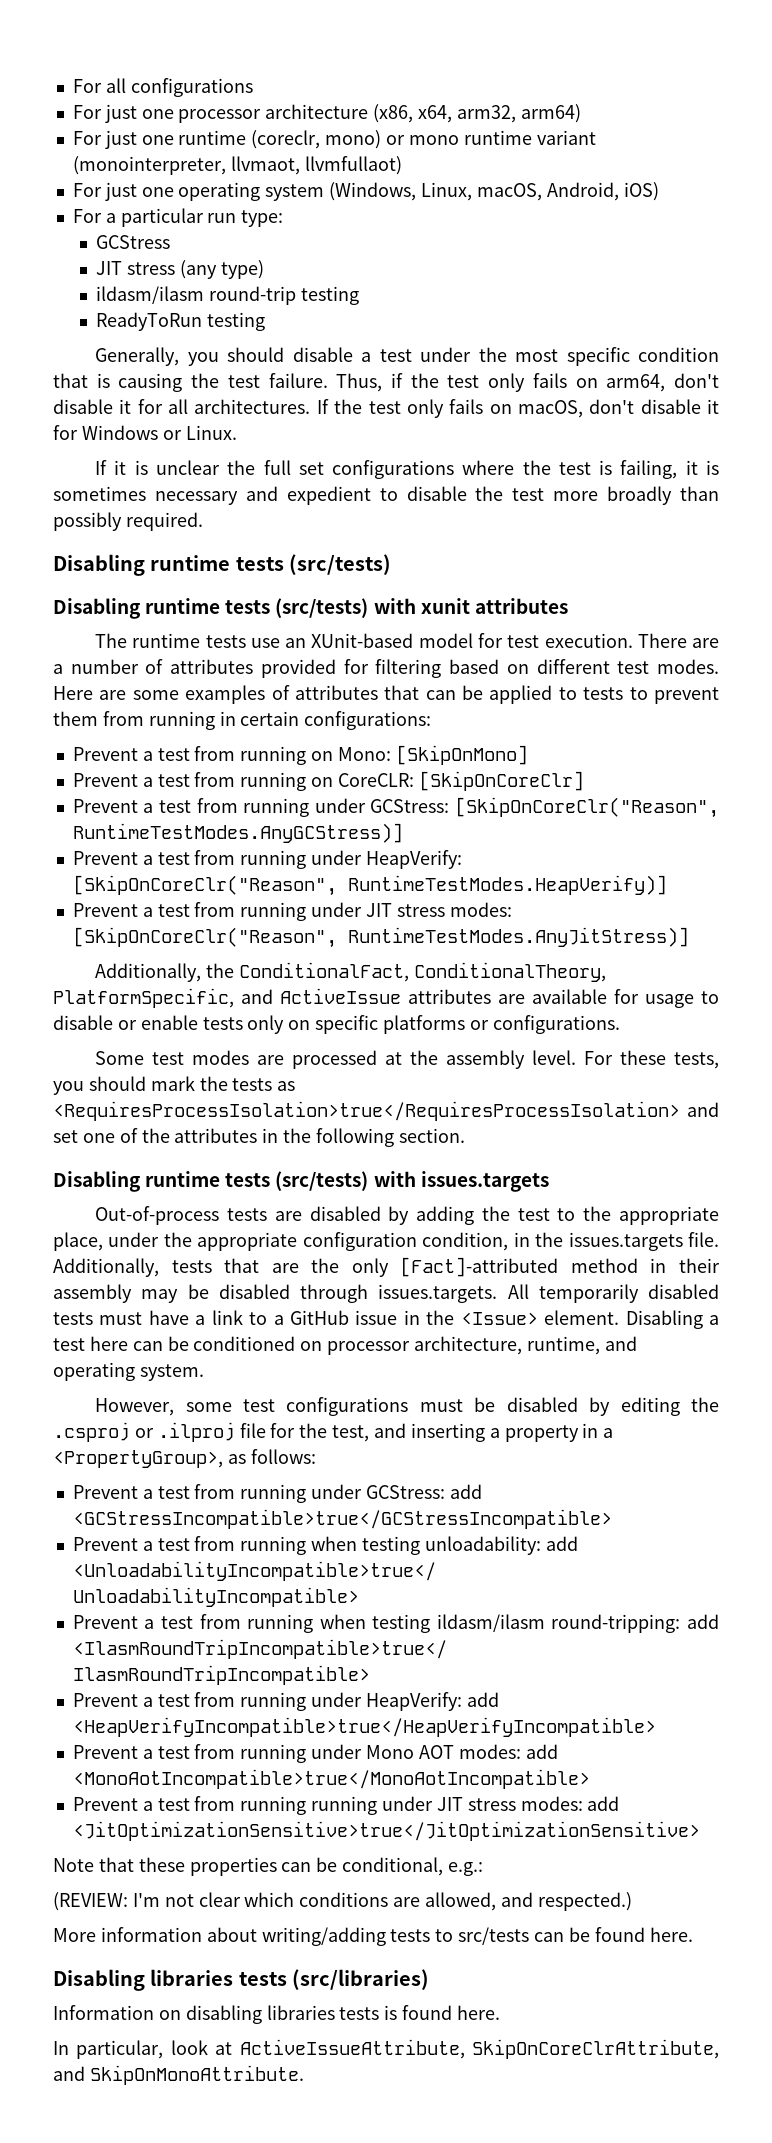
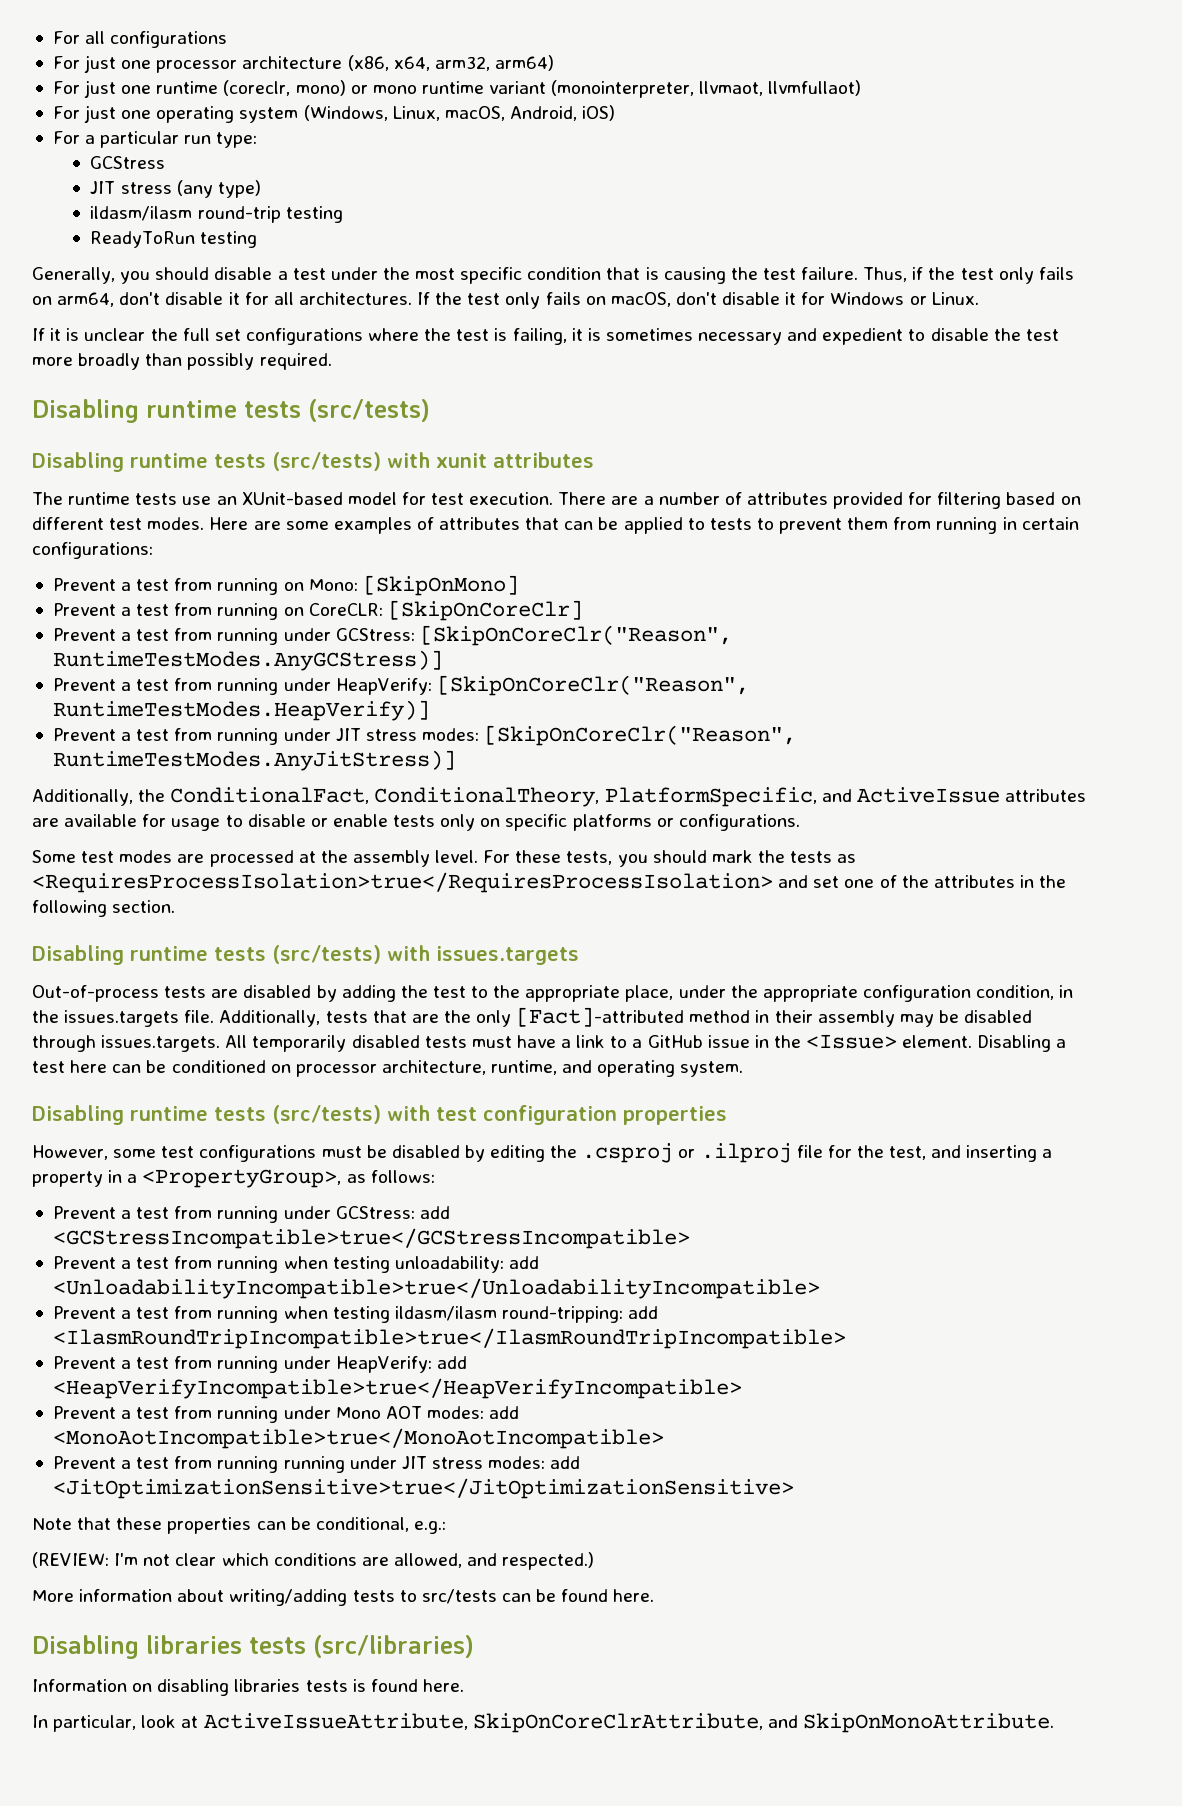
(204, 1372) none -> [32,1105,727,1125] // Disabling runtime tests (src/tests) with test configuration properties

